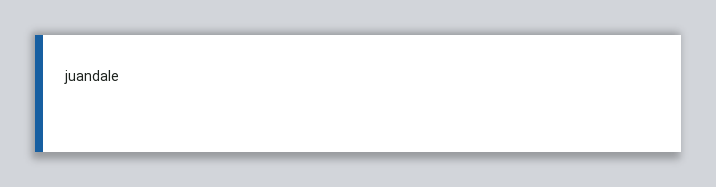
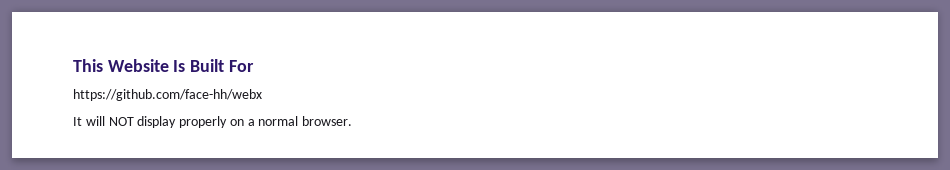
[64,70,119,84] juandale -> [73,59,254,72] [73,89,262,101] [73,116,353,128] This Website Is Built For // https://github.com/face-hh/webx // It will NOT display properly on a normal browser.

